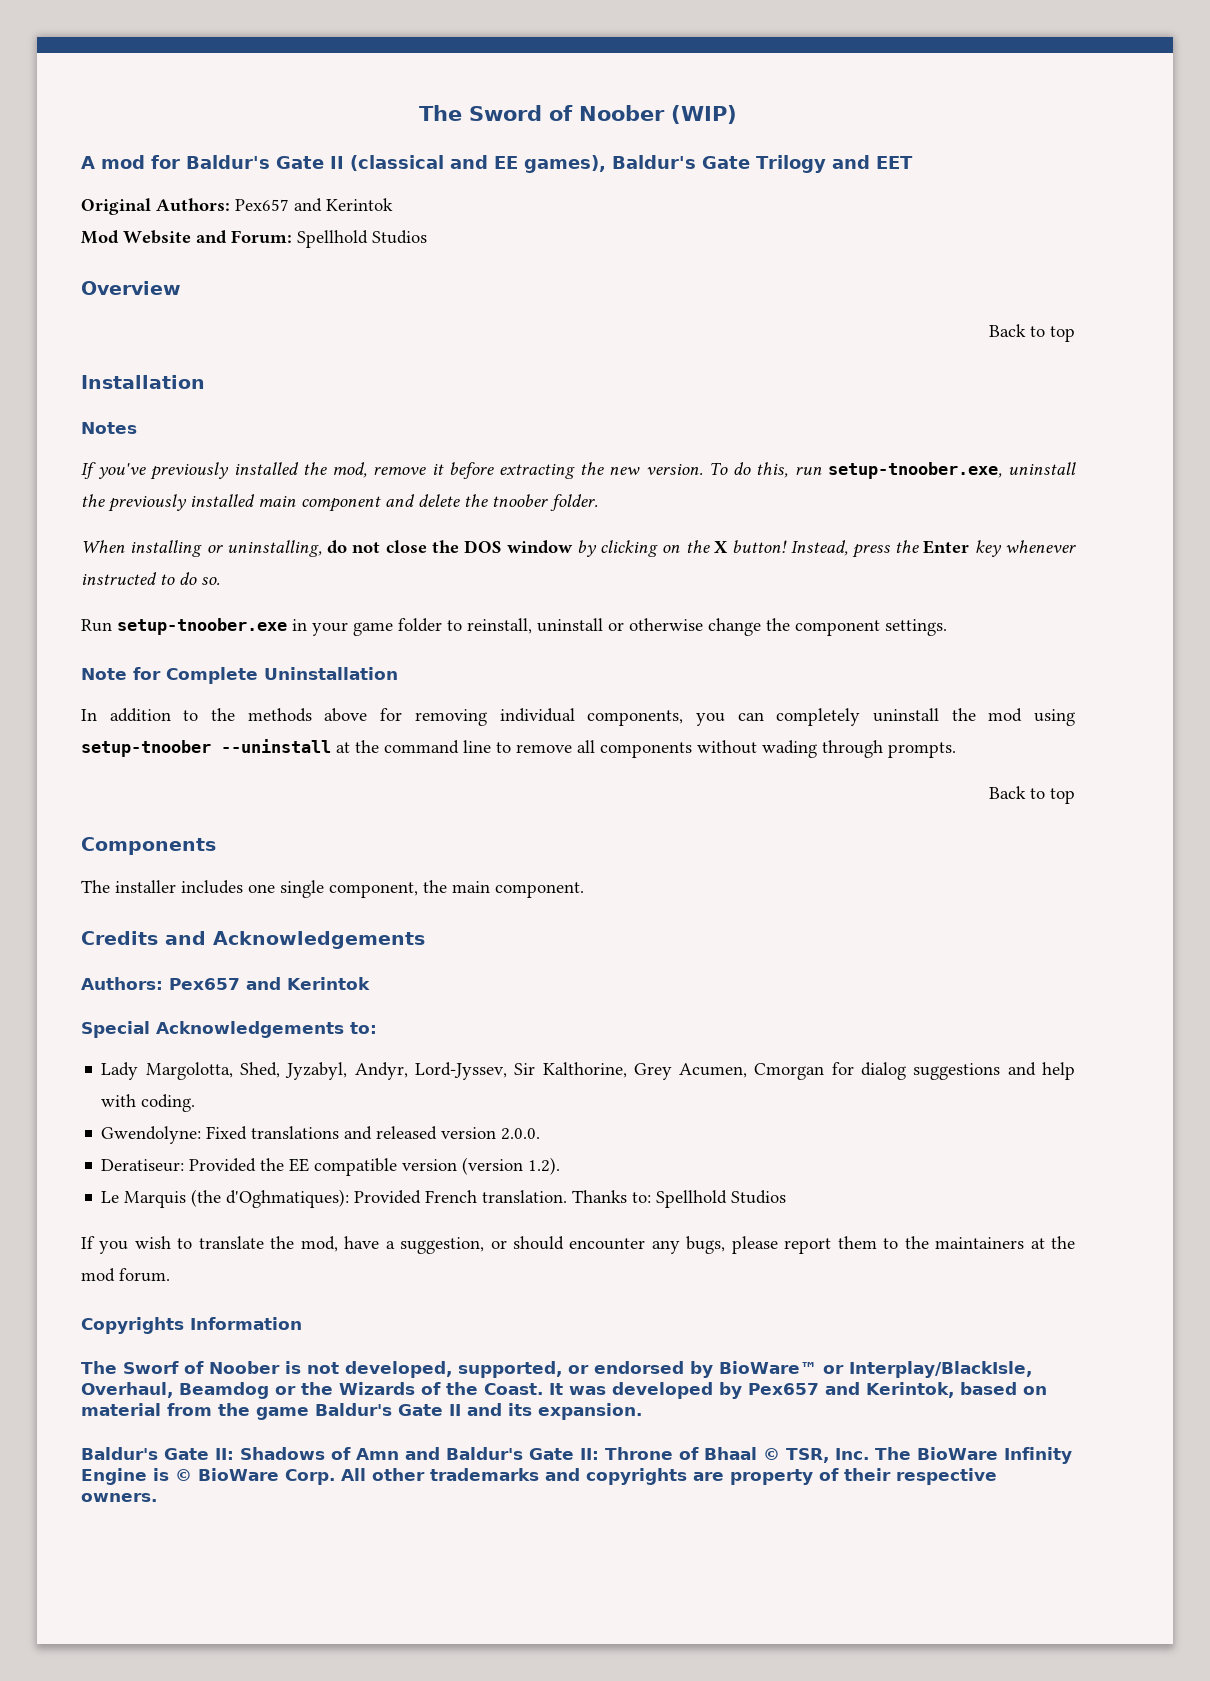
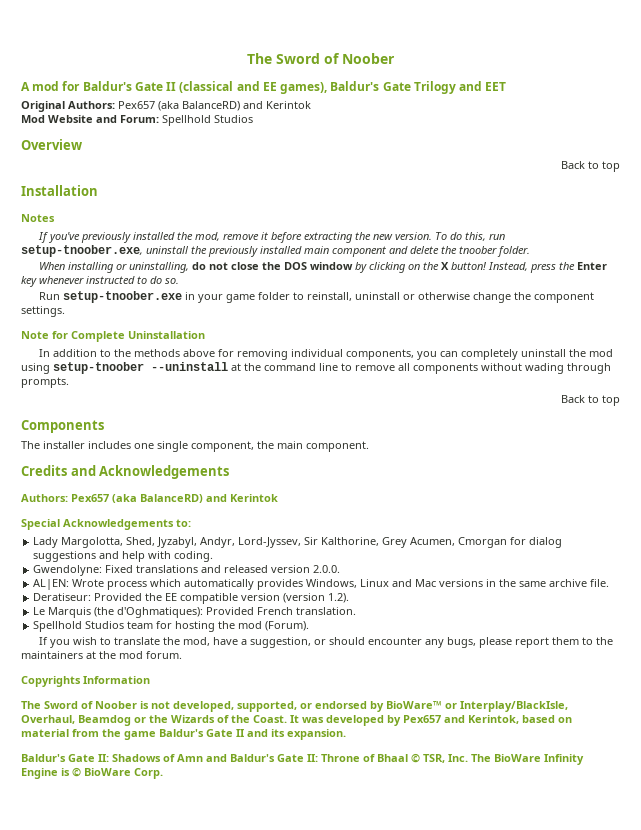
[419,105,737,124] The Sword of Noober (WIP) -> [247,53,395,64] The Sword of Noober
(289, 205) none -> [158,101,240,111] (aka BalanceRD)
(240, 984) none -> [112,494,203,503] (aka BalanceRD)
(541, 1134) none -> [33,579,610,590] // AL|EN: Wrote process which automatically provides Windows, Linux and Mac versions in the same archive file.
[572,1190,787,1208] Thanks to: Spellhold Studios -> [33,621,310,632] // Spellhold Studios team for hosting the mod (Forum).
[123,1361,179,1374] Sworf -> [44,701,78,709] Sword
[341,1468,997,1485] [81,1493,157,1502] All other trademarks and copyrights are property of their respective owners. -> (163, 773) none

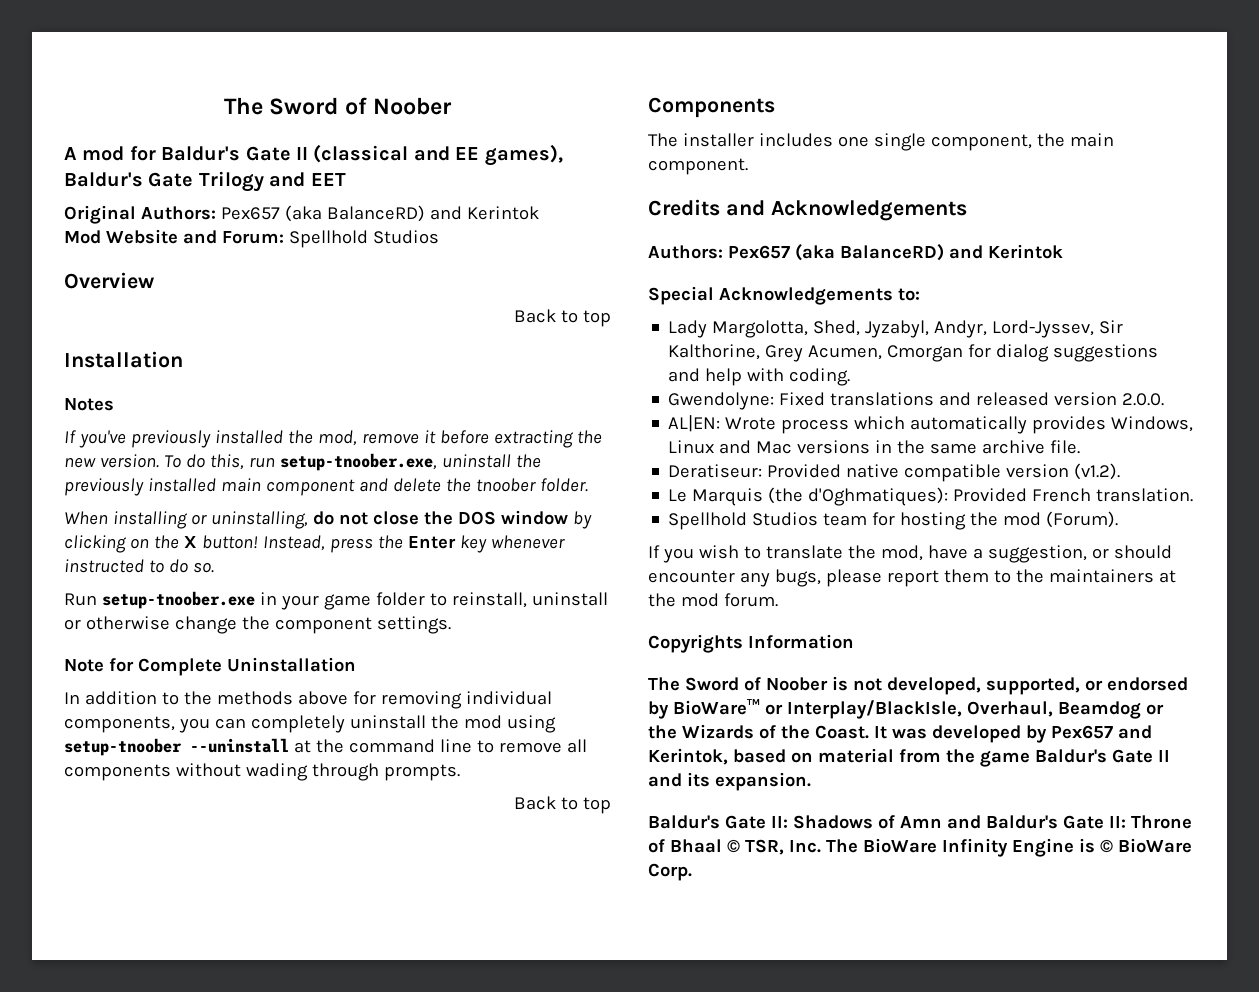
[145,593,350,604] the EE compatible version (version 1.2). -> [846,463,1121,482] native compatible version (v1.2).

